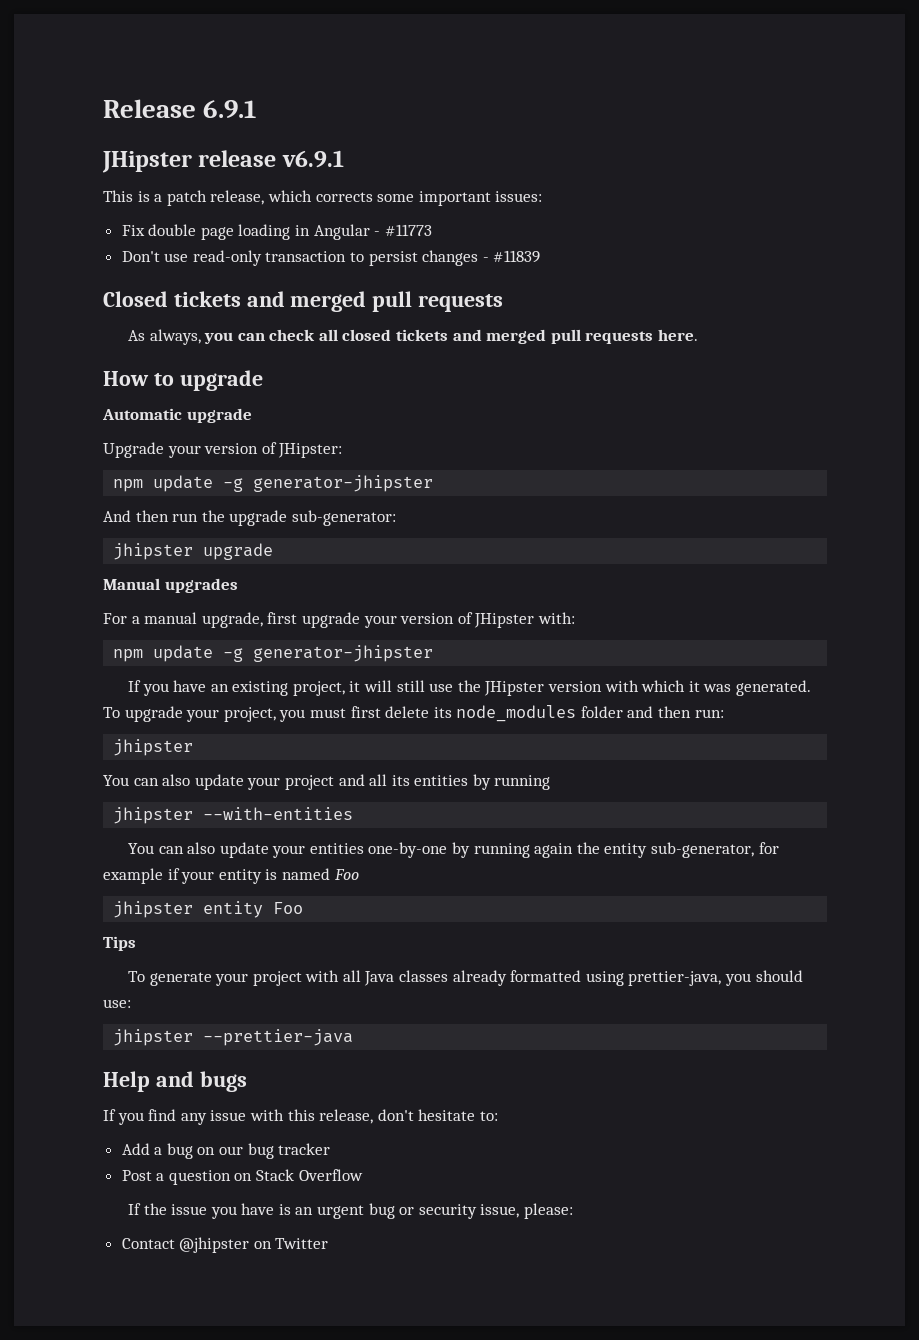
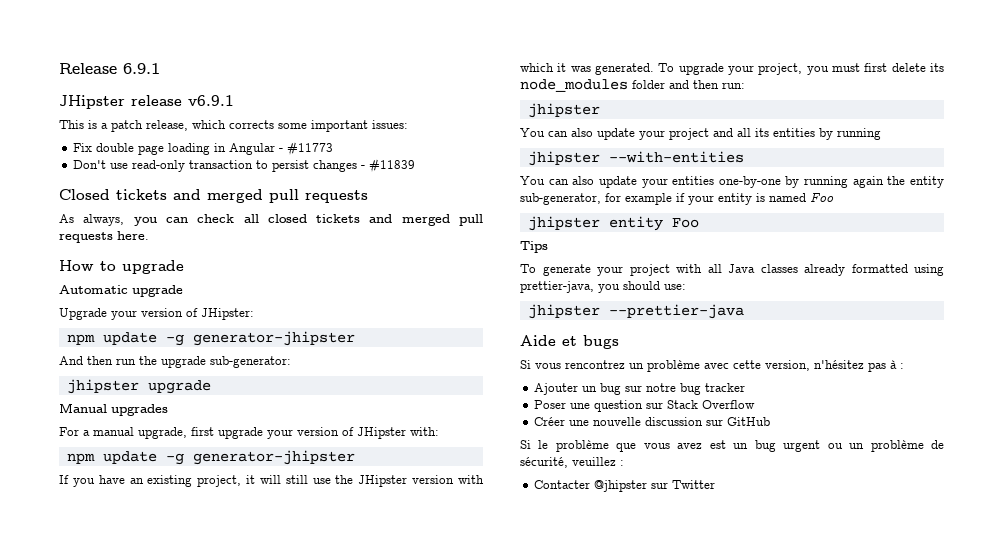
[103,1071,194,1092] Help and -> [520,335,577,346] Aide et
[103,1109,498,1125] [121,1143,331,1159] [121,1169,363,1185] [127,1203,574,1219] [121,1237,272,1253] If you find any issue with this release, don't hesitate to: // Add a bug on our bug tracker // Post a question on Stack Overflow // If the issue you have is an urgent bug or security issue, please: // Contact @jhipster on -> [520,360,904,372] [534,383,746,395] [534,400,756,412] [534,417,771,426] [520,440,944,452] [520,457,624,468] [534,480,669,492] Si vous rencontrez un problème avec cette version, n'hésitez pas à : // Ajouter un bug sur notre bug tracker // Poser une question sur Stack Overflow // Créer une nouvelle discussion sur GitHub // Si le problème que vous avez est un bug urgent ou un problème de sécurité, veuillez : // Contacter @jhipster sur

